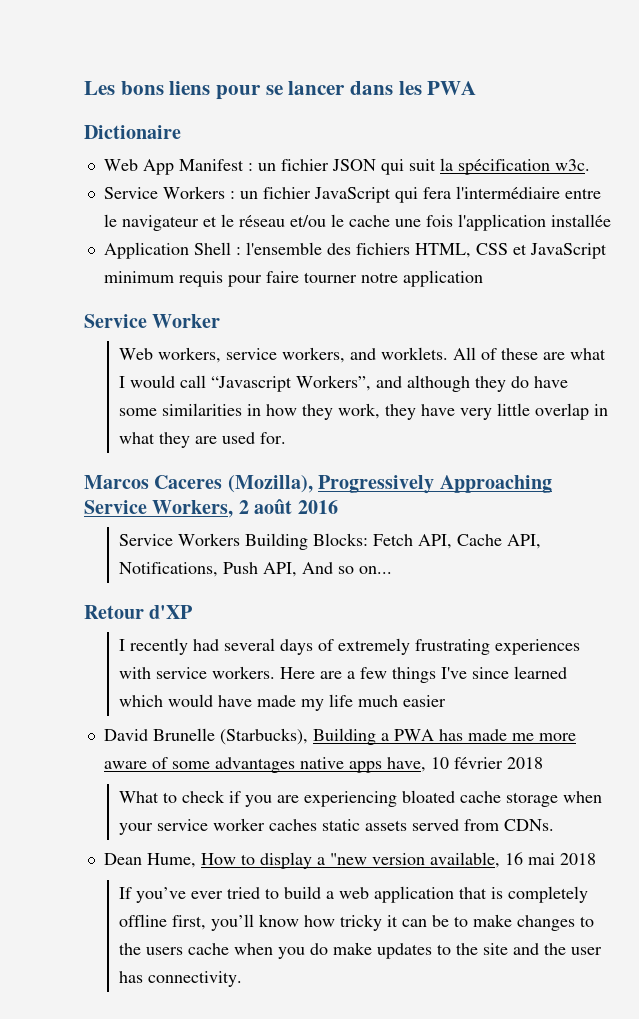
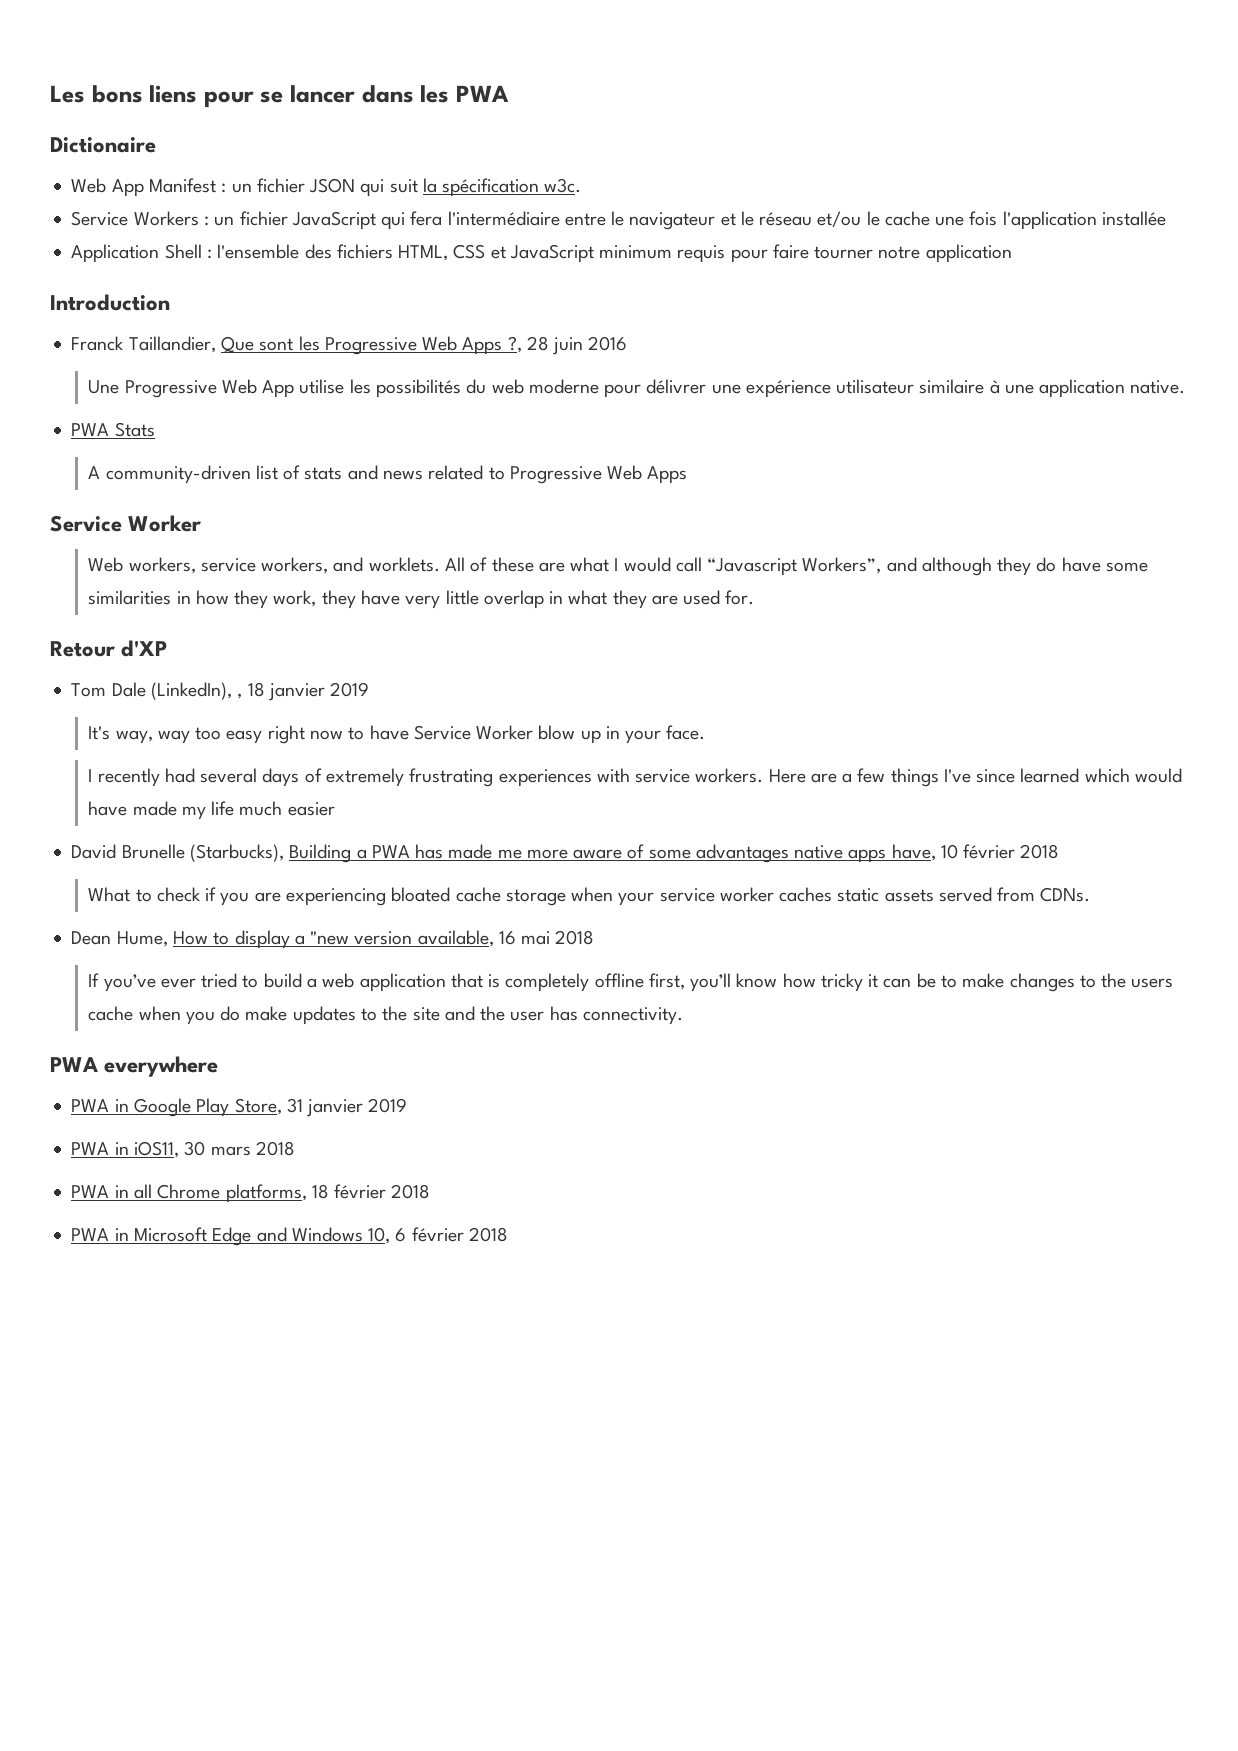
(483, 278) none -> [50,294,170,311] [71,336,628,355] [88,379,1186,398] [71,422,155,437] [88,465,688,484] // Introduction // Franck Taillandier, Que sont les Progressive Web Apps ?, 28 juin 2016 // Une Progressive Web App utilise les possibilités du web moderne pour délivrer une expérience utilisateur similaire à une application native. // PWA Stats // A community-driven list of stats and news related to Progressive Web Apps
[84,475,552,494] [84,499,338,518] [119,533,542,550] [119,562,393,577] [84,605,193,619] Marcos Caceres (Mozilla), Progressively Approaching Service Workers, 2 août 2016 // Service Workers Building Blocks: Fetch API, Cache API, Notifications, Push API, And so on... // Retour d'XP -> [50,640,168,657] [71,682,370,701] [88,725,706,744] Retour d'XP // Tom Dale (LinkedIn), , 18 janvier 2019 // It's way, way too easy right now to have Service Worker blow up in your face.
(243, 979) none -> [50,1056,219,1077] [71,1098,408,1117] [71,1141,295,1158] [71,1184,431,1203] [71,1227,508,1246] // PWA everywhere // PWA in Google Play Store, 31 janvier 2019 // PWA in iOS11, 30 mars 2018 // PWA in all Chrome platforms, 18 février 2018 // PWA in Microsoft Edge and Windows 10, 6 février 2018

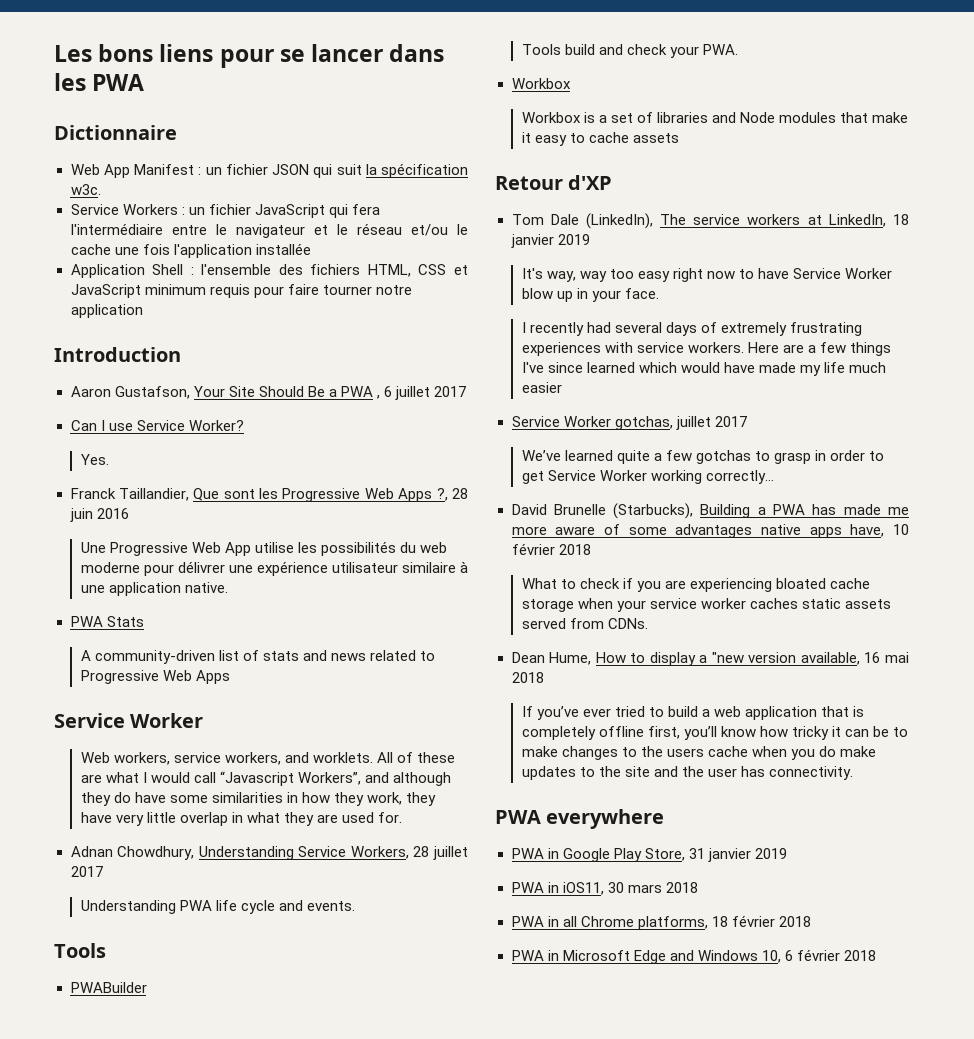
[50,137,156,153] Dictionaire -> [54,125,177,140] Dictionnaire
(170, 302) none -> [70,386,467,400] [70,420,244,431] [80,454,109,465] // Aaron Gustafson, Your Site Should Be a PWA , 6 juillet 2017 // Can I use Service Worker? // Yes.
(755, 597) none -> [70,846,468,860] [70,866,103,877] [80,900,355,914] [54,943,106,958] [70,982,147,993] [521,44,738,58] [511,78,571,89] [521,112,909,123] [521,132,679,146] // Adnan Chowdhury, Understanding Service Workers, 28 juillet 2017 // Understanding PWA life cycle and events. // Tools // PWABuilder // Tools build and check your PWA. // Workbox // Workbox is a set of libraries and Node modules that make it easy to cache assets
[237,693,243,699] , -> [660,214,886,227] The service workers at LinkedIn,
(335, 809) none -> [511,416,747,430] [521,450,885,464] [521,470,774,484] // Service Worker gotchas, juillet 2017 // We’ve learned quite a few gotchas to grasp in order to get Service Worker working correctly…

